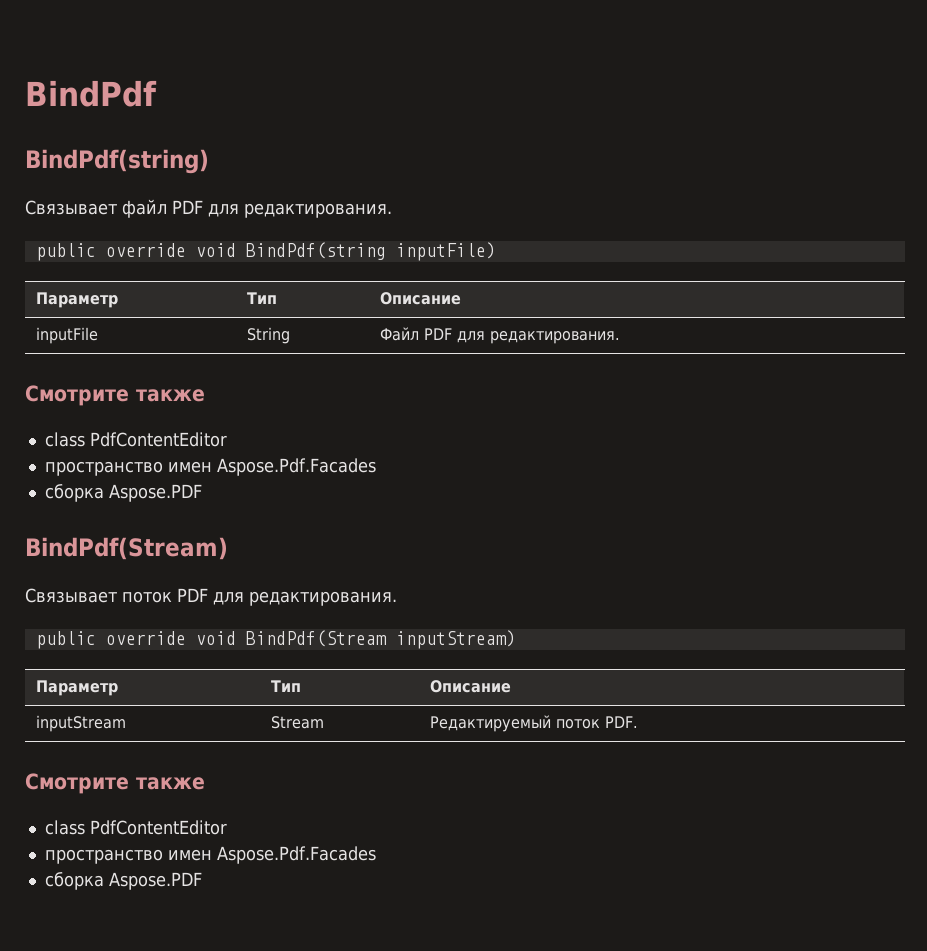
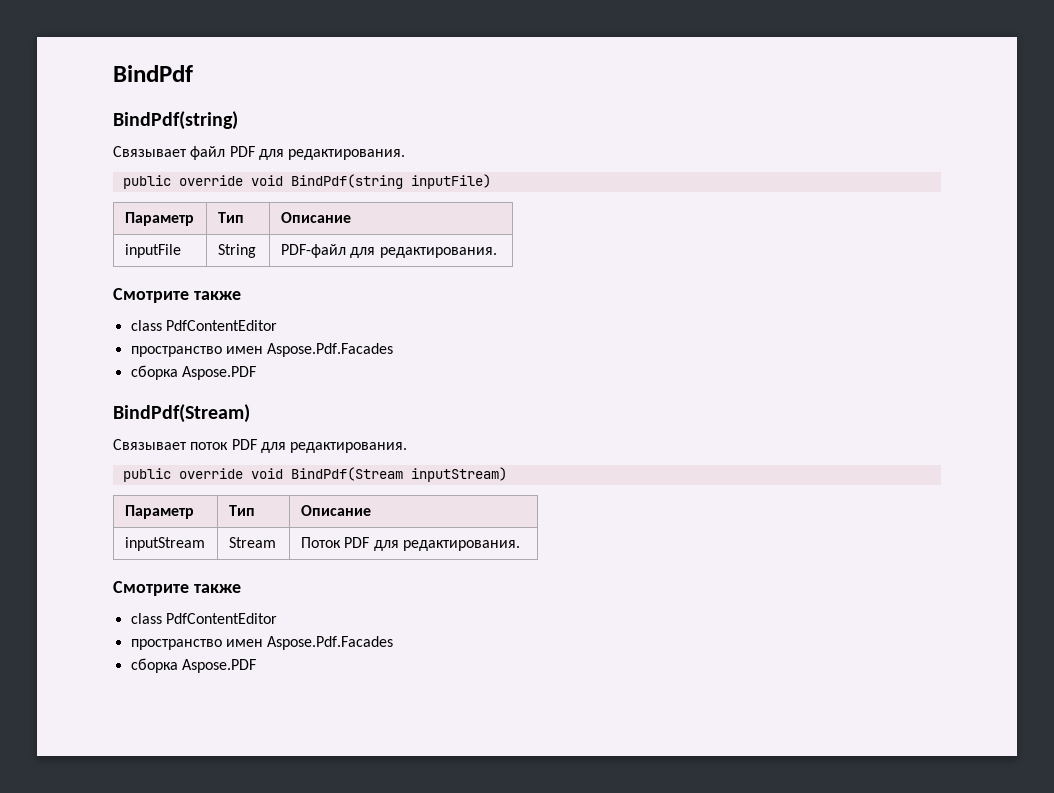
[379,327,452,341] Файл PDF -> [280,244,346,258] PDF-файл
[429,715,638,732] Редактируемый поток PDF. -> [300,537,520,551] Поток PDF для редактирования.

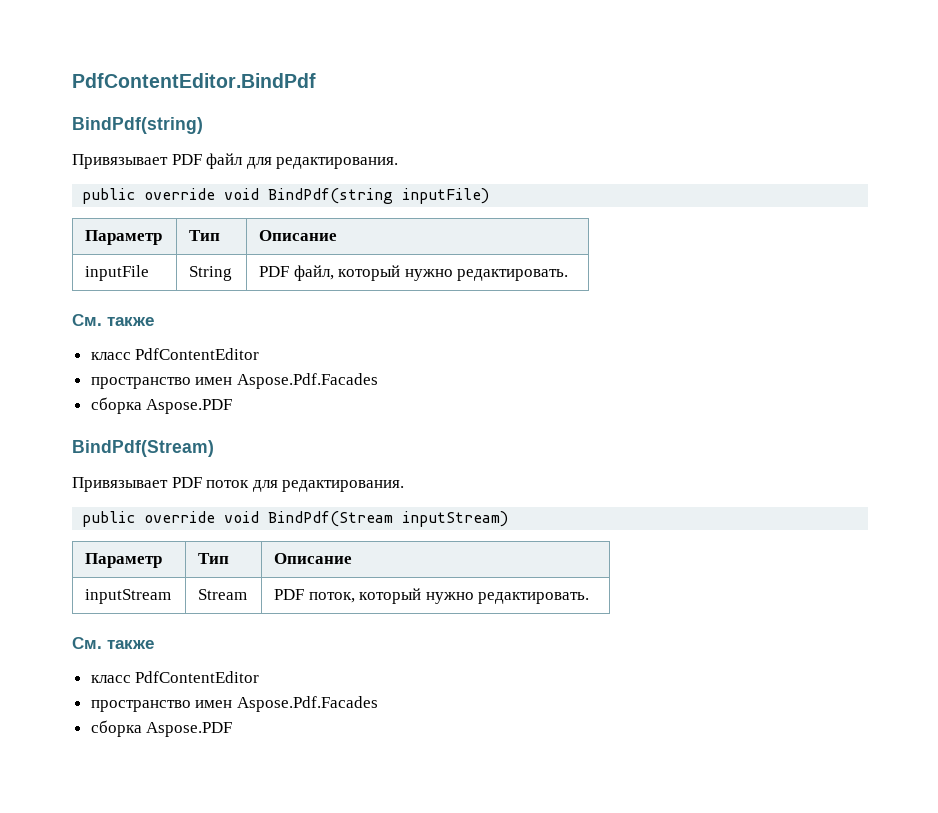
[113,65,193,82] BindPdf -> [72,73,316,88] PdfContentEditor.BindPdf
[113,146,255,160] Связывает файл PDF -> [72,153,244,169] Привязывает PDF файл
[280,244,497,258] [113,288,241,303] [130,320,162,331] PDF-файл для редактирования. // Смотрите также // class -> [259,265,569,281] [72,314,154,326] [90,352,131,360] PDF файл, который нужно редактировать. // См. также // класс
[113,439,257,450] Связывает поток PDF -> [72,477,250,492] Привязывает PDF поток
[300,537,520,551] [113,581,241,596] [130,613,162,624] Поток PDF для редактирования. // Смотрите также // class -> [274,588,590,604] [72,637,154,649] [90,675,131,683] PDF поток, который нужно редактировать. // См. также // класс

